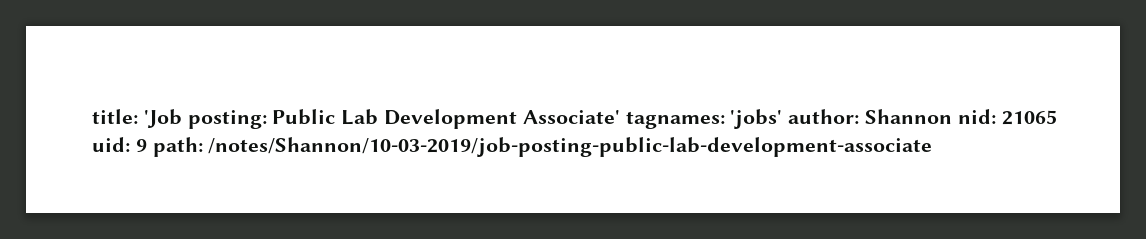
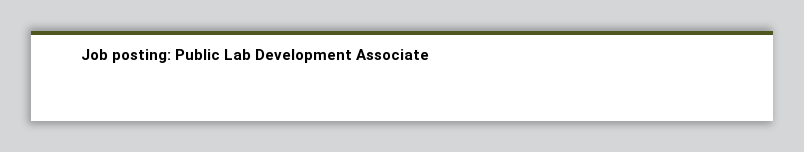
[92,109,182,128] title: 'Job -> [81,49,108,60] Job
[522,109,1057,129] [92,137,933,157] Associate' tagnames: 'jobs' author: Shannon nid: 21065 uid: 9 path: /notes/Shannon/10-03-2019/job-posting-public-lab-development-associate -> [356,49,430,60] Associate

